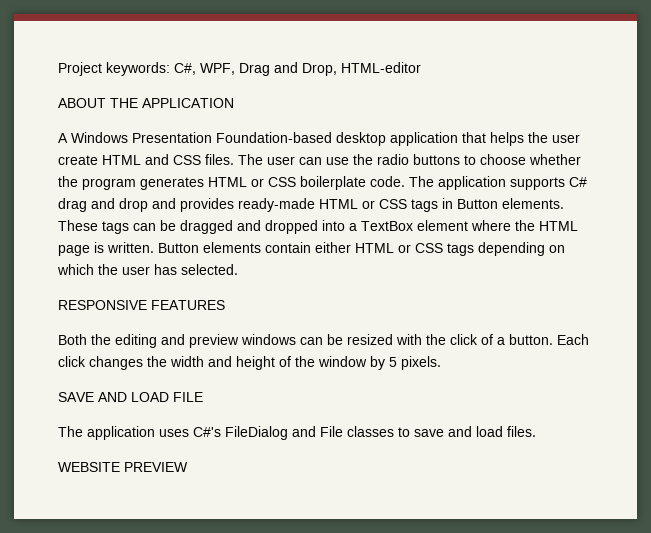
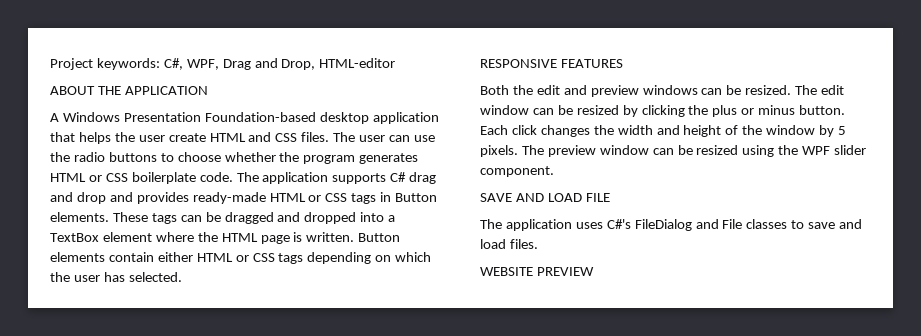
[115,334,157,348] editing -> [536,85,560,95] edit
[347,334,505,345] resized with the click of a -> [745,85,845,95] [480,105,796,117] resized. The edit window can be resized by clicking the plus or minus
(441, 363) none -> [521,145,867,157] [480,166,554,177] The preview window can be resized using the WPF slider component.

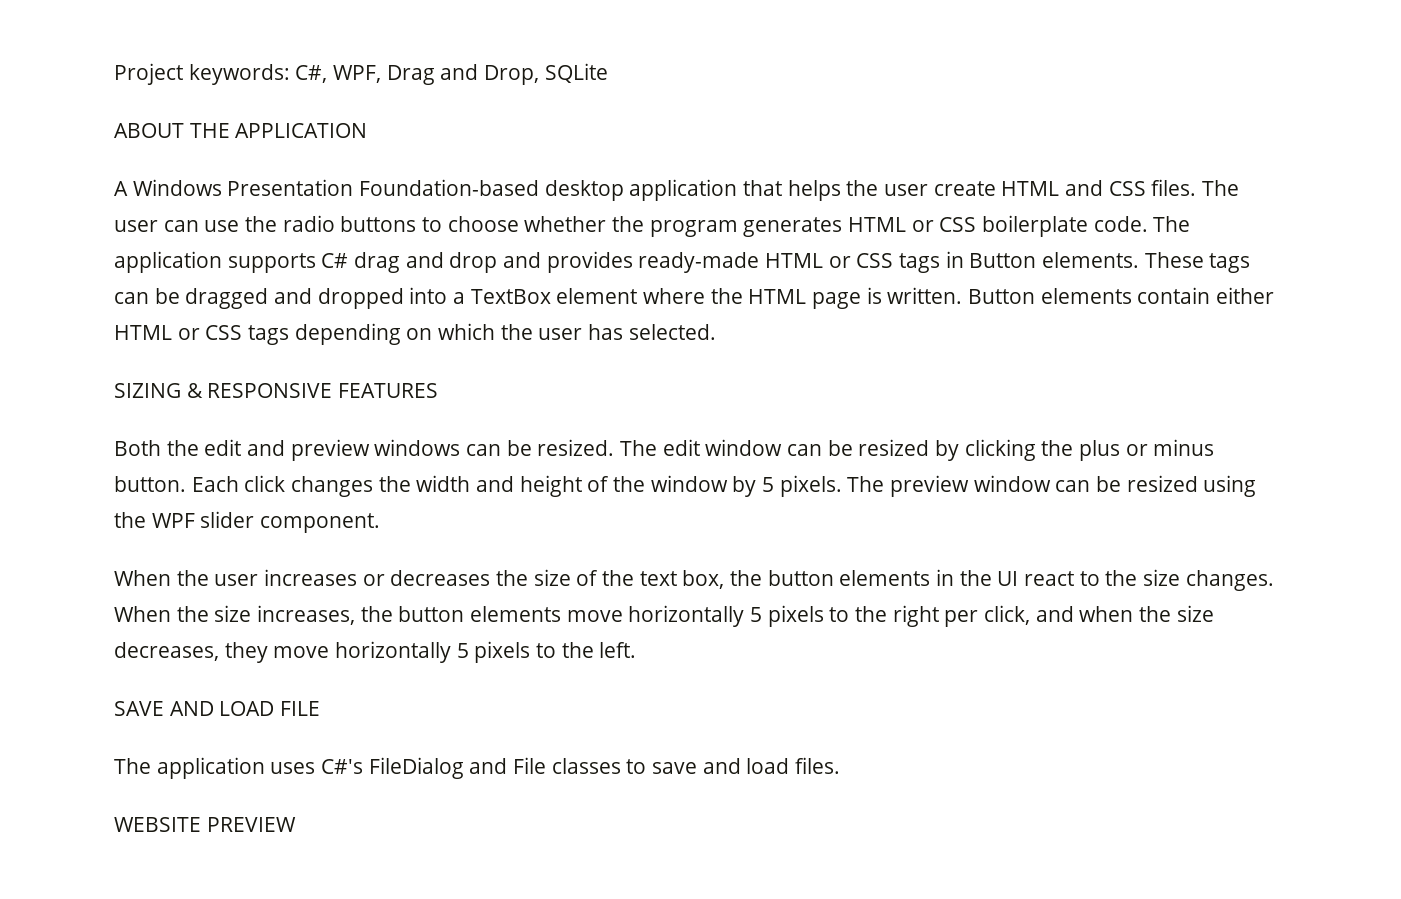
[319,58,396,68] HTML-editor -> [544,63,608,83] SQLite
(182, 277) none -> [114,383,203,398] SIZING &
(554, 171) none -> [114,569,1274,591] [114,605,1214,627] [114,641,637,663] // When the user increases or decreases the size of the text box, the button elements in the UI react to the size changes. When the size increases, the button elements move horizontally 5 pixels to the right per click, and when the size decreases, they move horizontally 5 pixels to the left.

